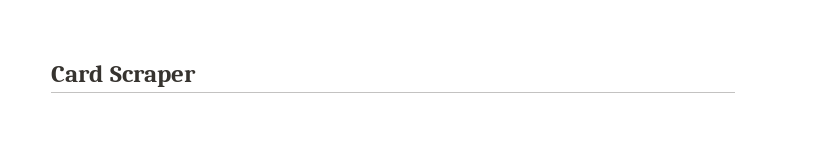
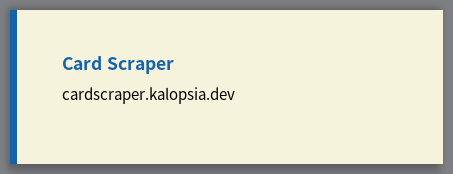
(196, 76) none -> [62,87,235,104] // cardscraper.kalopsia.dev

